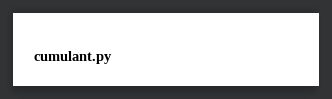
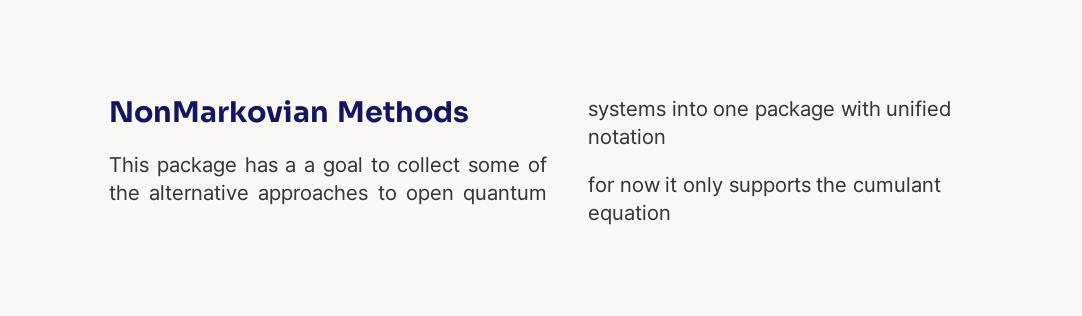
[34,51,112,64] cumulant.py -> [109,100,469,123] [109,156,547,177] [109,184,547,205] [588,100,952,121] [588,128,666,145] [588,176,942,197] [588,204,671,225] NonMarkovian Methods // This package has a a goal to collect some of the alternative approaches to open quantum systems into one package with unified notation // for now it only supports the cumulant equation

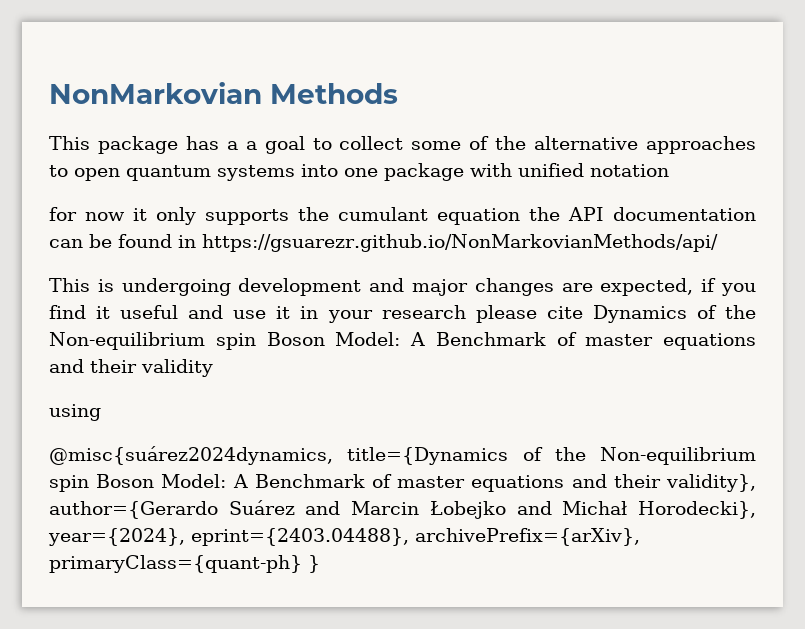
(671, 214) none -> [529,207,756,221] [49,234,718,252] [49,278,756,296] [49,305,757,323] [49,332,756,350] [49,359,213,377] [49,404,101,421] [49,446,756,465] [49,474,756,492] [49,500,756,519] [48,528,640,546] [49,555,320,573] the API documentation can be found in https://gsuarezr.github.io/NonMarkovianMethods/api/ // This is undergoing development and major changes are expected, if you find it useful and use it in your research please cite Dynamics of the Non-equilibrium spin Boson Model: A Benchmark of master equations and their validity // using // @misc{suárez2024dynamics, title={Dynamics of the Non-equilibrium spin Boson Model: A Benchmark of master equations and their validity}, author={Gerardo Suárez and Marcin Łobejko and Michał Horodecki}, year={2024}, eprint={2403.04488}, archivePrefix={arXiv}, primaryClass={quant-ph} }

